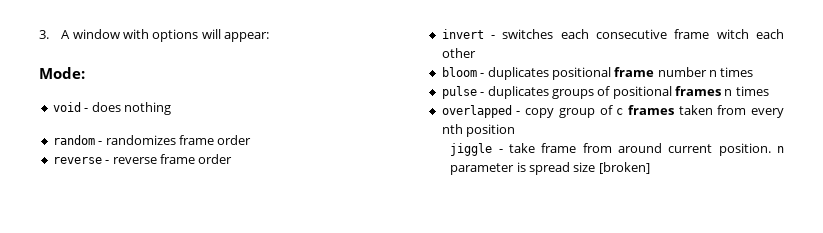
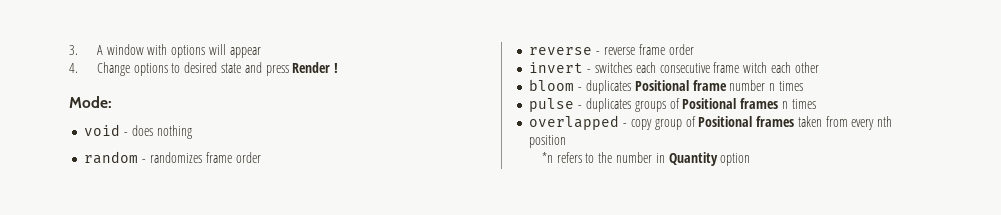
[224,32,270,42] appear: -> [229,47,261,58] [69,62,339,76] appear // 4. Change options to desired state and press Render !
[551,67,611,80] positional -> [634,80,689,91] Positional
[612,86,672,99] positional -> [682,98,737,109] Positional
[616,108,624,115] c -> [698,116,753,127] Positional
[450,143,784,156] [450,162,650,175] jiggle - take frame from around current position. n parameter is spread size [broken] -> [541,152,751,166] *n refers to the number in Quantity option

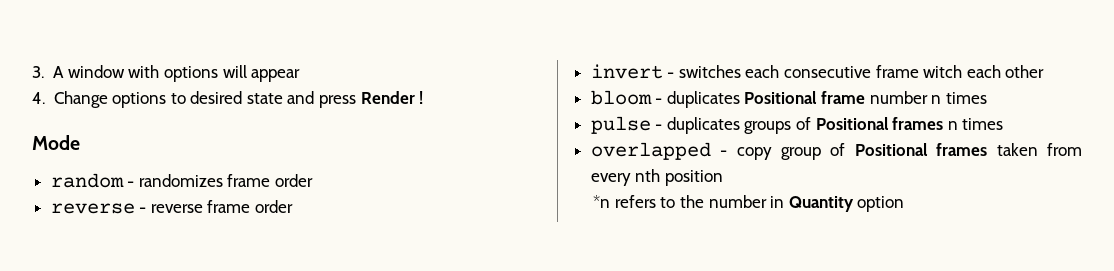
[69,96,112,108] [84,124,192,139] Mode: // void - does nothing -> [32,135,80,150] Mode

